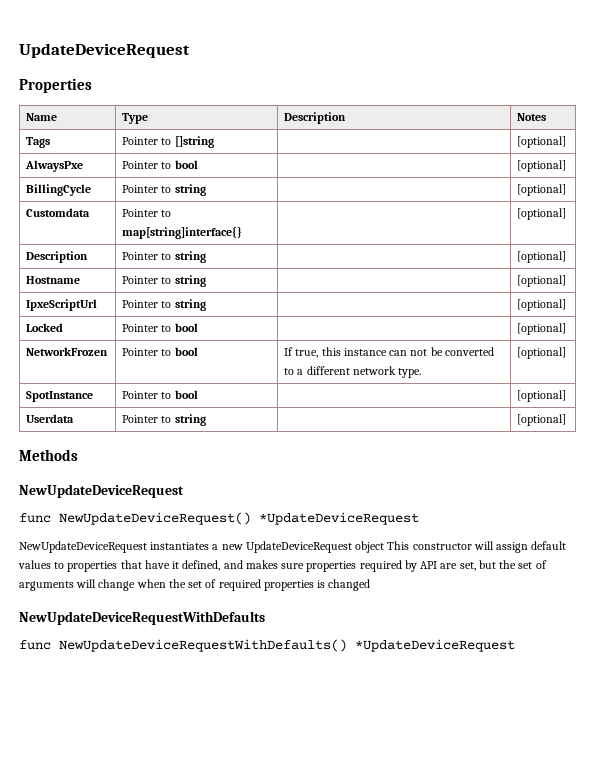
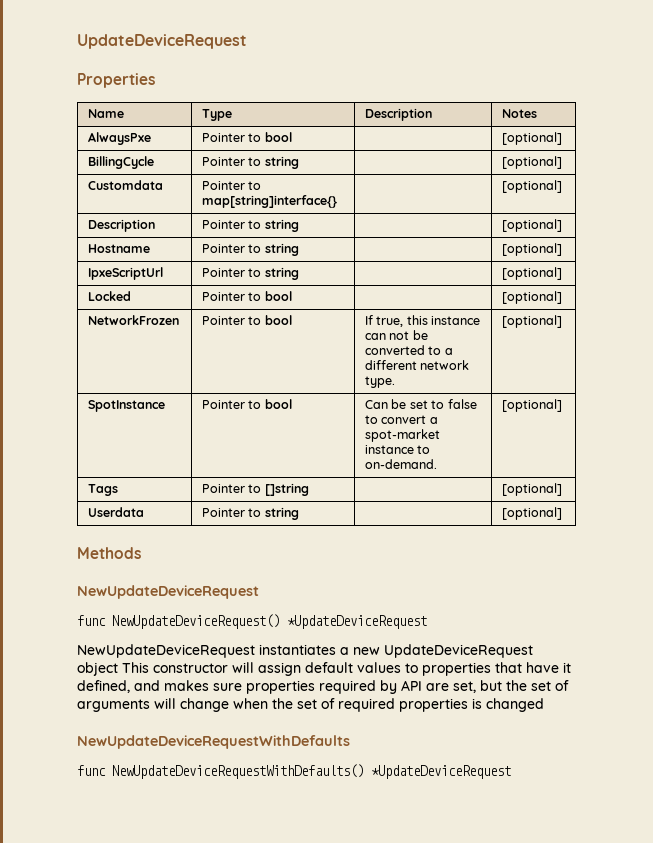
[26,137,51,148] [122,136,214,148] [517,136,567,148] // Tags | Pointer to []string | | [optional] -> (538, 113) none
(198, 394) none -> [365,399,477,409] [365,415,438,424] [365,429,441,442] [365,445,431,454] [365,459,438,469] [502,399,563,412] [88,484,119,496] [202,483,309,496] | Can be set to false to convert a spot-market instance to on-demand. | [optional] // Tags | Pointer to []string

